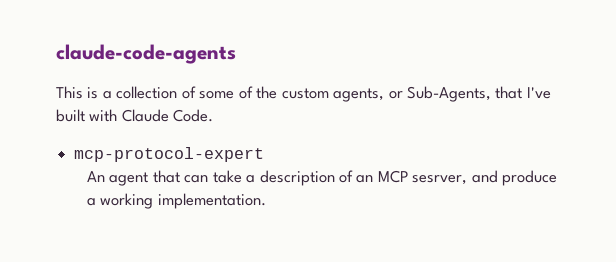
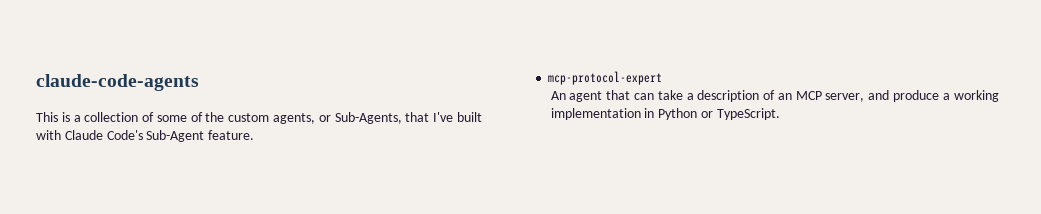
[173,109,214,122] Code. -> [106,130,255,142] Code's Sub-Agent feature.
[412,175,468,185] sesrver, -> [825,93,865,102] server,
[157,193,266,209] implementation. -> [550,108,780,120] implementation in Python or TypeScript.

